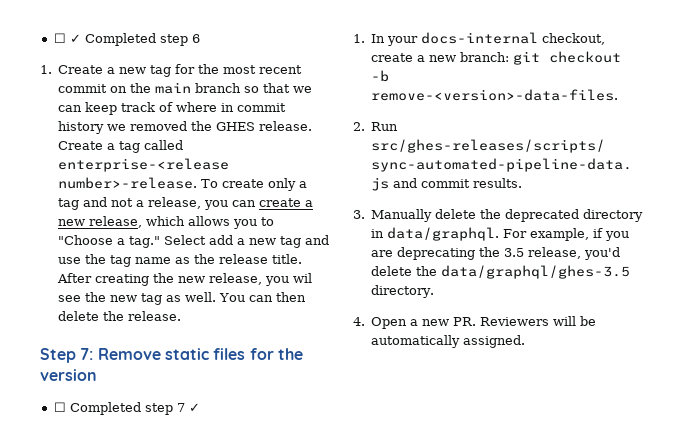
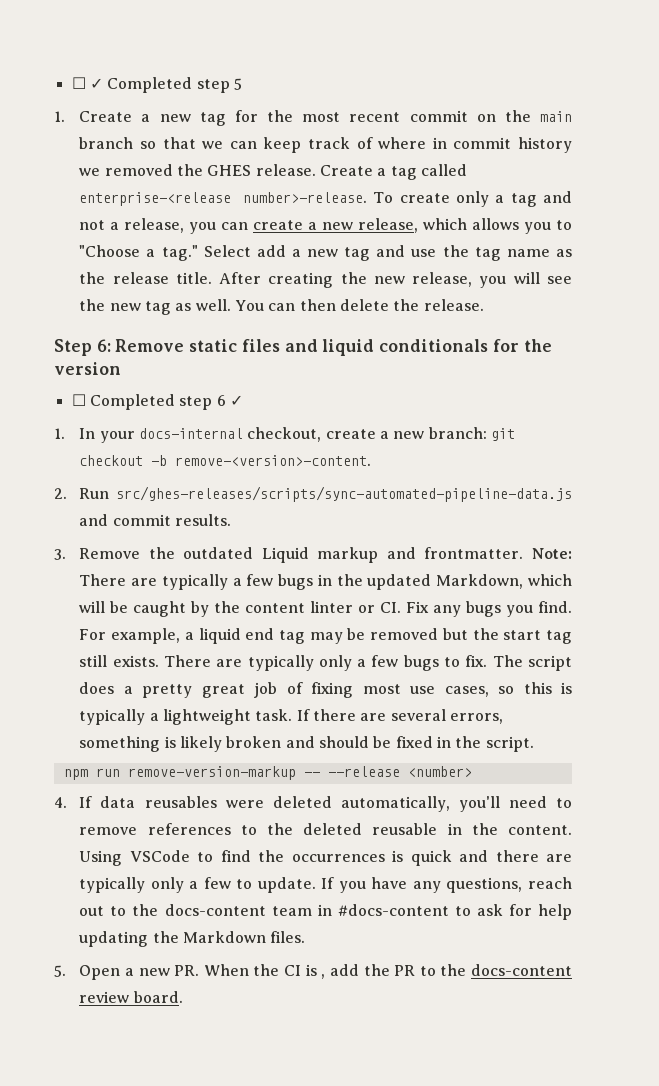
[191,34,200,43] 6 -> [233,78,242,90] 5
[293,273,313,283] wil -> [513,272,540,284] will
[80,348,94,360] 7: -> [96,339,111,352] 6:
(246, 354) none -> [284,339,489,356] and liquid conditionals
[176,403,185,412] 7 -> [216,395,226,406] 6
[371,89,619,101] remove-<version>-data-files. -> [175,455,372,466] remove-<version>-content.
[371,209,644,222] [371,227,630,241] [371,247,621,260] [371,265,631,279] [371,285,435,298] [353,316,597,329] [371,335,526,348] Manually delete the deprecated directory in data/graphql. For example, if you are deprecating the 3.5 release, you'd delete the data/graphql/ghes-3.5 directory. // 4. Open a new PR. Reviewers will be automatically assigned. -> [79,547,572,563] [79,574,572,590] [79,601,572,617] [79,628,572,644] [79,655,573,671] [79,682,572,698] [79,709,503,725] [79,736,534,752] [63,766,472,780] [54,796,572,812] [79,823,572,835] [79,850,572,866] [79,877,572,893] [79,904,573,920] [79,931,306,947] [54,964,573,980] [79,991,183,1003] Remove the outdated Liquid markup and frontmatter. Note: There are typically a few bugs in the updated Markdown, which will be caught by the content linter or CI. Fix any bugs you find. For example, a liquid end tag may be removed but the start tag still exists. There are typically only a few bugs to fix. The script does a pretty great job of fixing most use cases, so this is typically a lightweight task. If there are several errors, something is likely broken and should be fixed in the script. // npm run remove-version-markup -- --release <number> // 4. If data reusables were deleted automatically, you'll need to remove references to the deleted reusable in the content. Using VSCode to find the occurrences is quick and there are typically only a few to update. If you have any questions, reach out to the docs-content team in #docs-content to ask for help updating the Markdown files. // 5. Open a new PR. When the CI is , add the PR to the docs-content review board.

